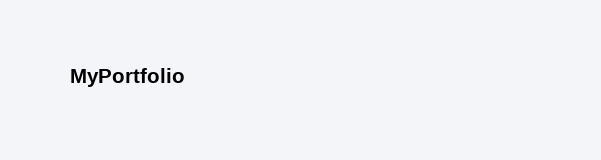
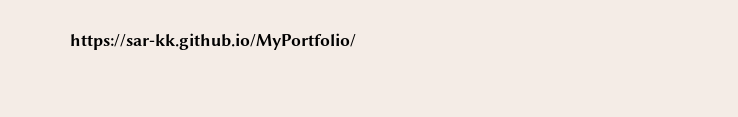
[70,68,185,87] MyPortfolio -> [70,33,356,50] https://sar-kk.github.io/MyPortfolio/

